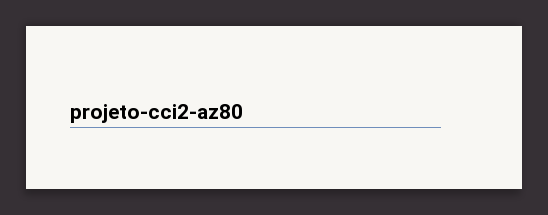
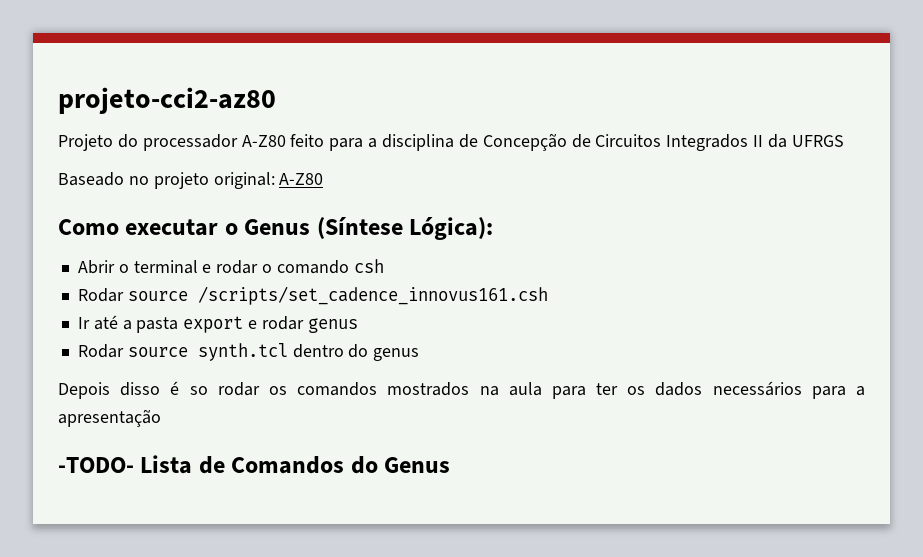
(243, 113) none -> [58,133,844,151] [58,172,324,189] [58,217,494,240] [77,259,384,274] [77,286,548,305] [77,315,358,333] [77,343,420,361] [58,381,865,399] [58,409,161,427] [58,455,451,474] // Projeto do processador A-Z80 feito para a disciplina de Concepção de Circuitos Integrados II da UFRGS // Baseado no projeto original: A-Z80 // Como executar o Genus (Síntese Lógica): // Abrir o terminal e rodar o comando csh // Rodar source /scripts/set_cadence_innovus161.csh // Ir até a pasta export e rodar genus // Rodar source synth.tcl dentro do genus // Depois disso é so rodar os comandos mostrados na aula para ter os dados necessários para a apresentação // -TODO- Lista de Comandos do Genus

